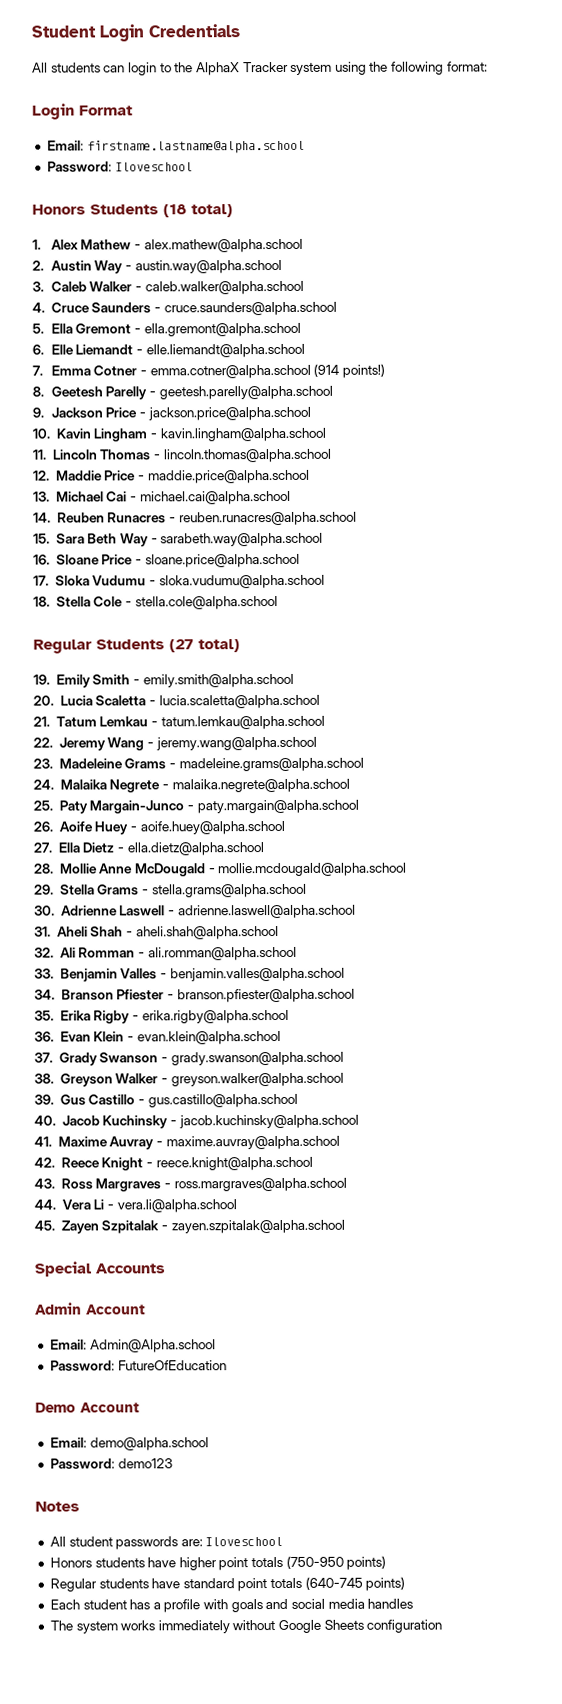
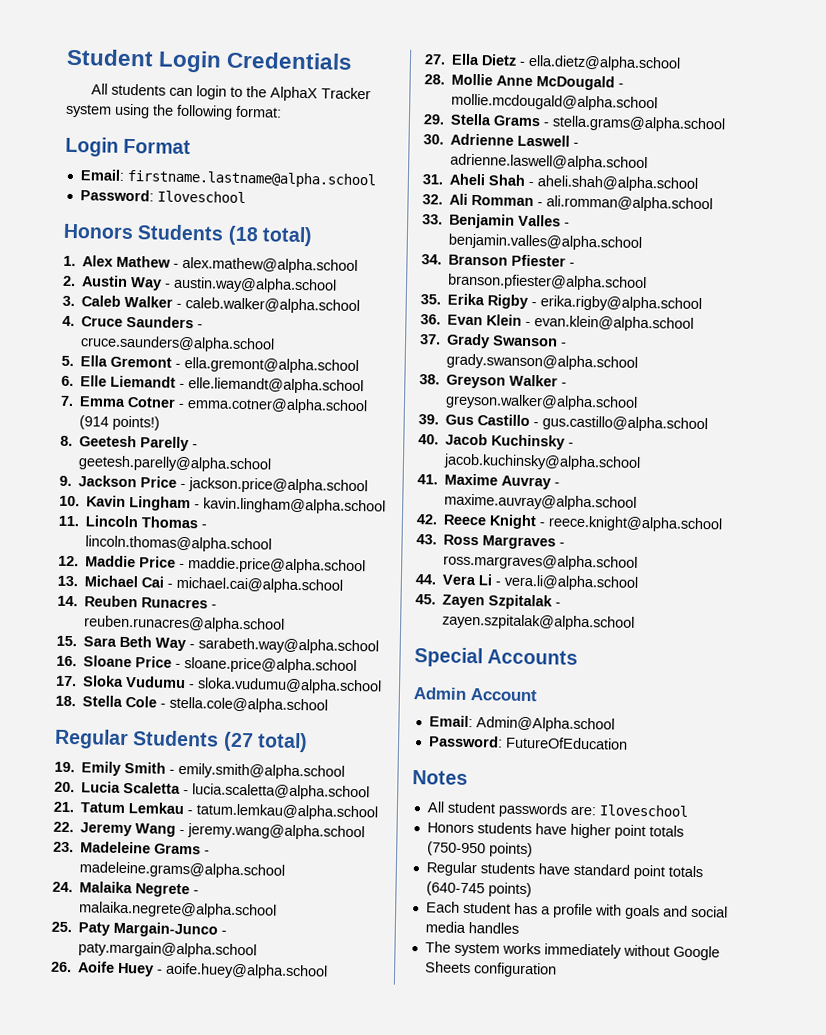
[35,1402,140,1413] [49,1437,209,1451] [49,1458,173,1470] // Demo Account // Email: demo@alpha.school // Password: demo123 -> (628, 743) none

